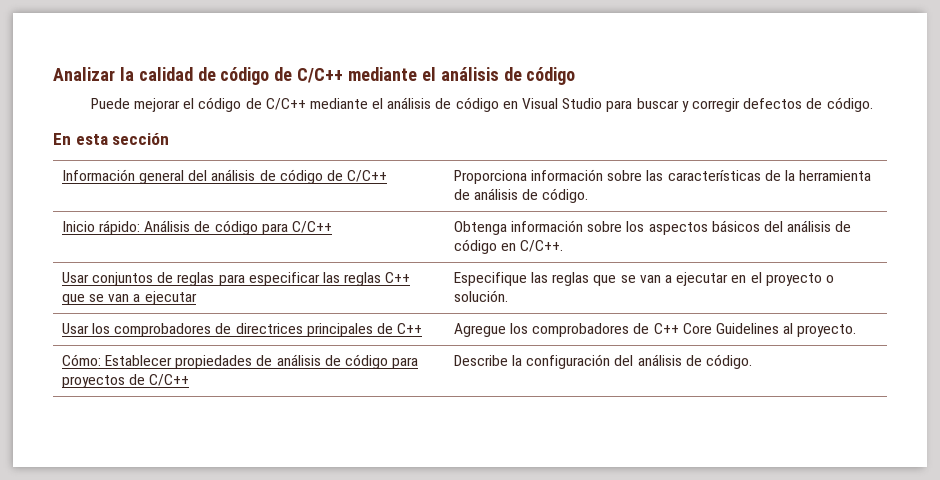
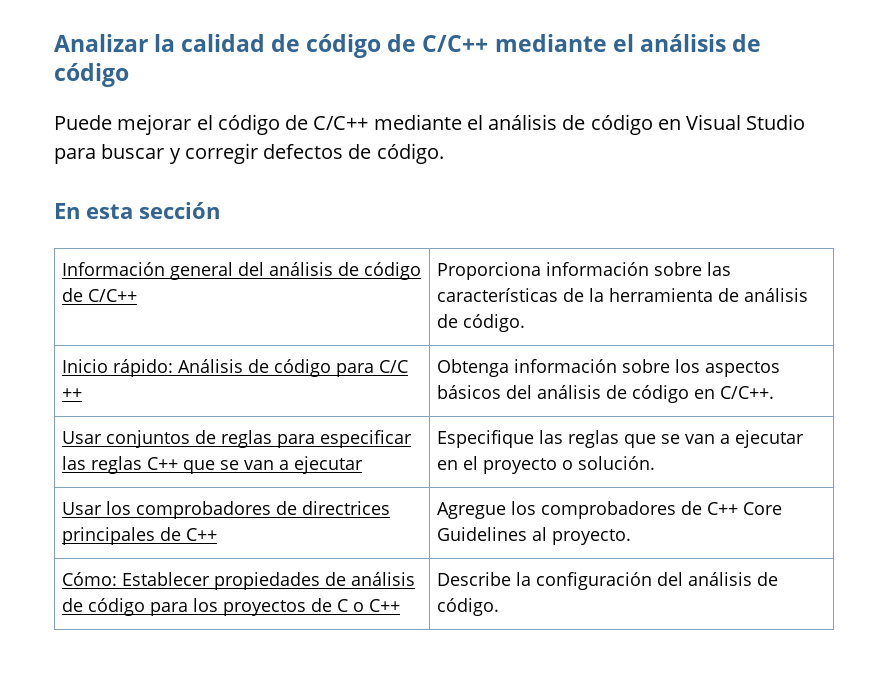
[291,221,332,233] C/C++ -> [378,360,408,373] [61,388,82,399] C/C ++
(419, 363) none -> [192,598,218,612] los
[149,374,190,386] C/C++ -> [336,599,400,612] C o C++

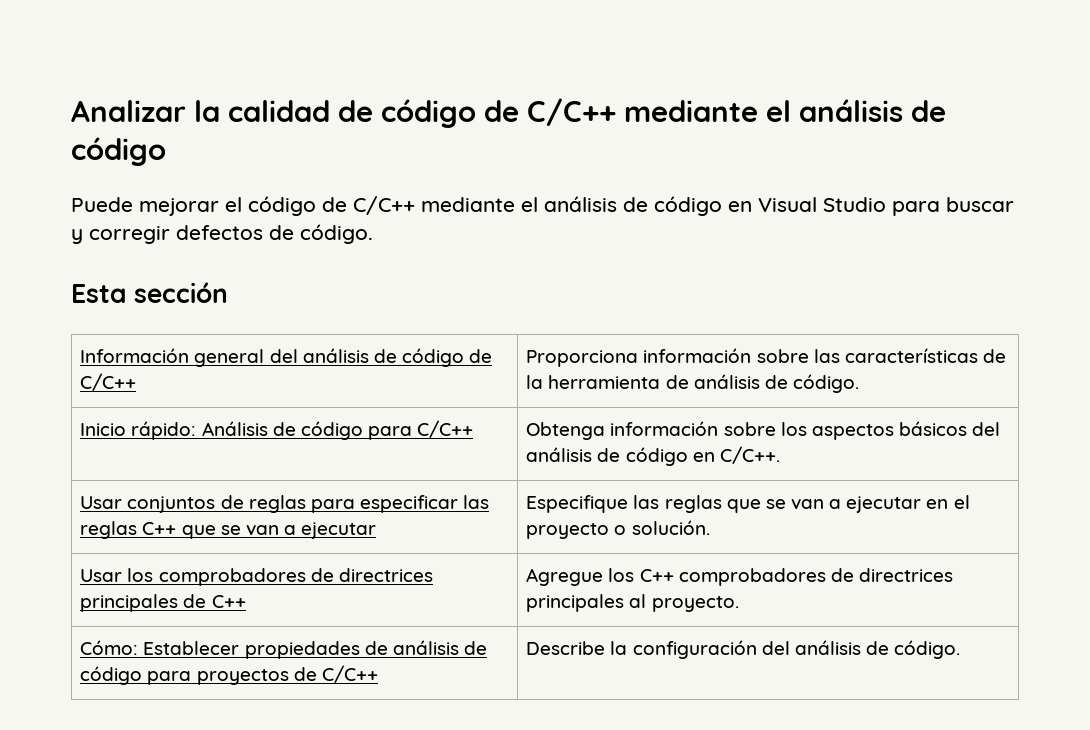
[54,203,133,219] En esta -> [71,284,127,303] Esta
[378,360,408,373] [61,388,82,399] C/C ++ -> [417,420,474,438] C/C++
[540,501,782,519] [436,527,527,541] comprobadores de C++ Core Guidelines -> [639,568,953,586] [526,594,625,612] C++ comprobadores de directrices principales
[192,598,218,612] los -> (192, 678) none
[336,599,400,612] C o C++ -> [321,665,378,683] C/C++

